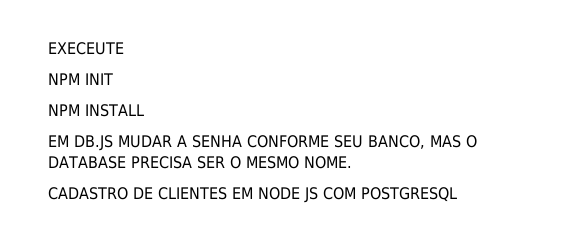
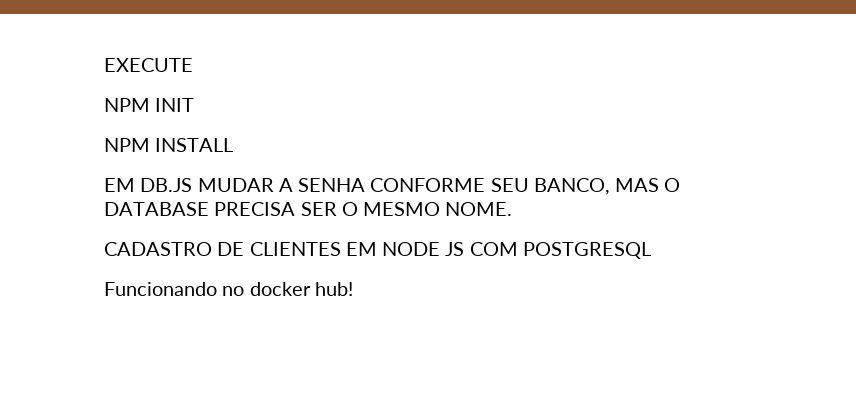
[48,42,124,55] EXECEUTE -> [104,58,193,72] EXECUTE
(457, 194) none -> [104,282,353,296] // Funcionando no docker hub!

